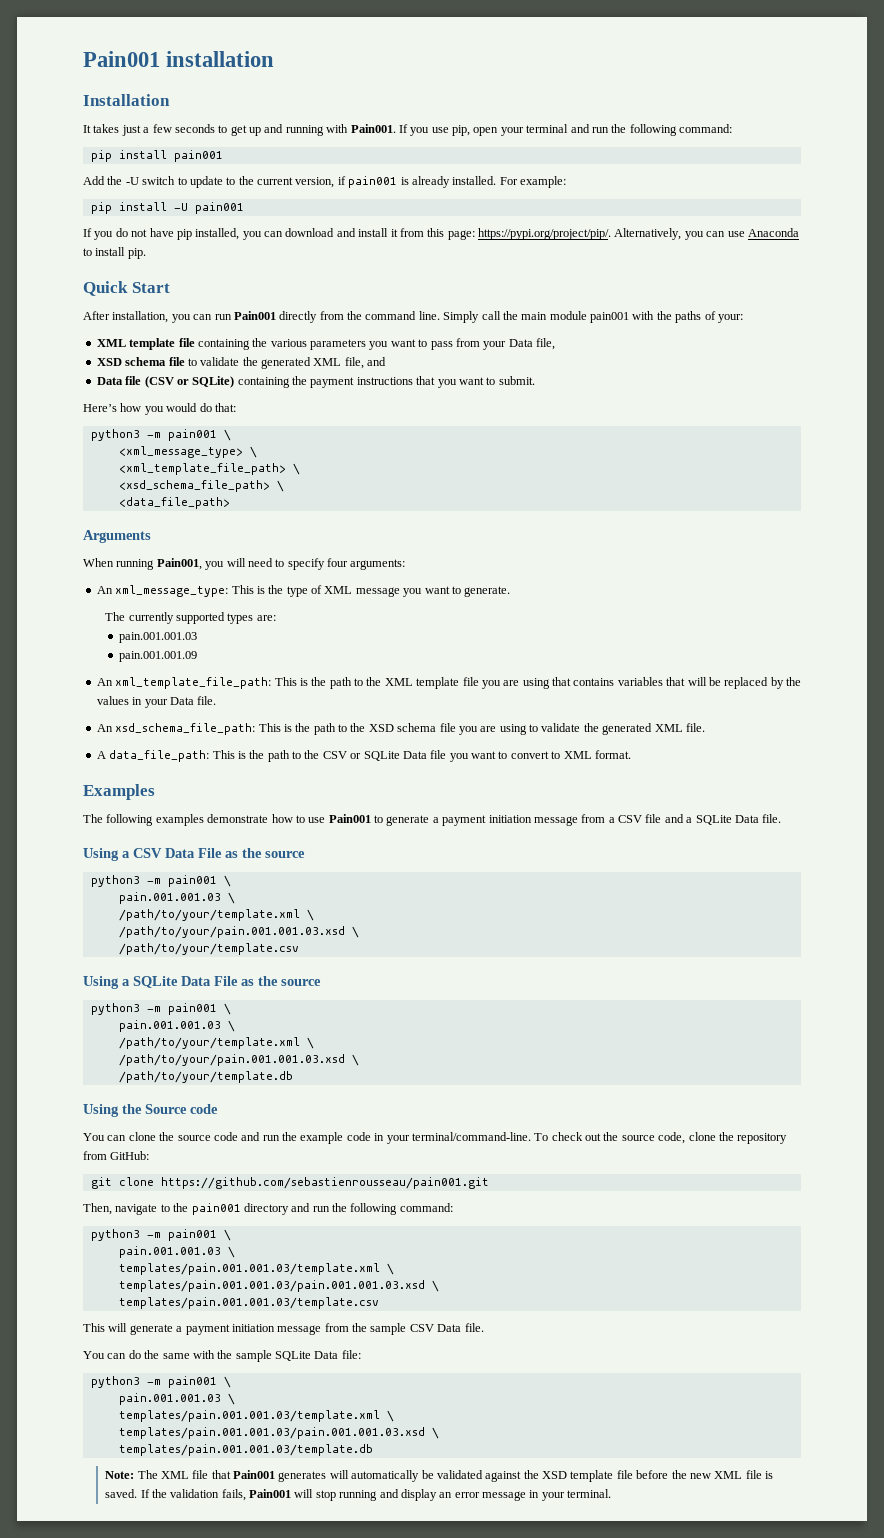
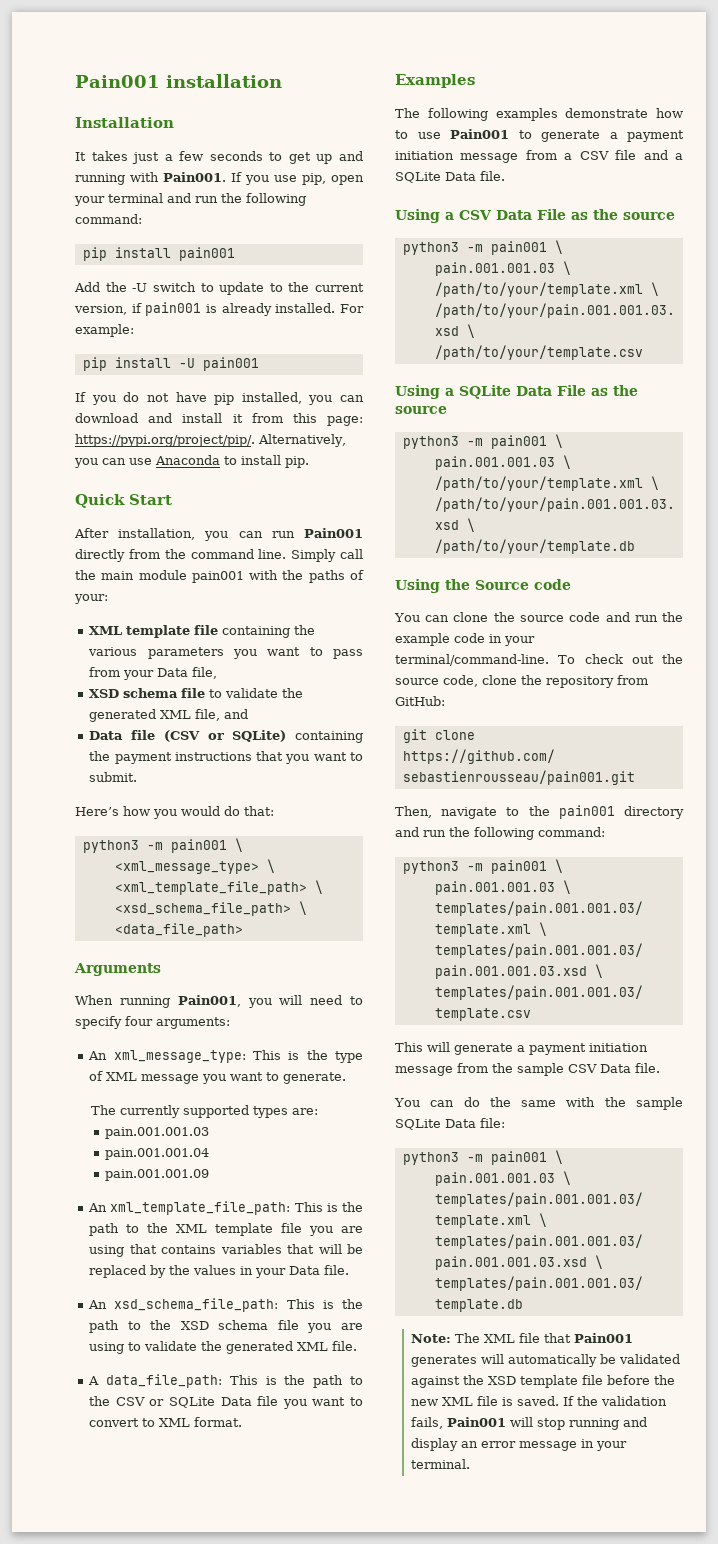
(197, 637) none -> [105,1148,210,1160] // pain.001.001.04

